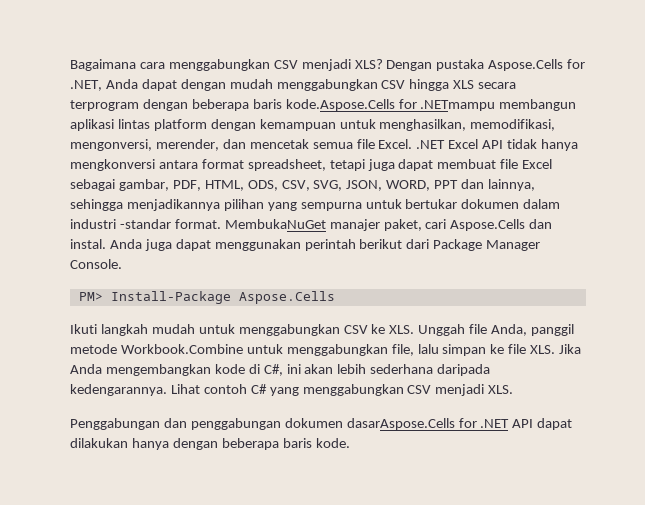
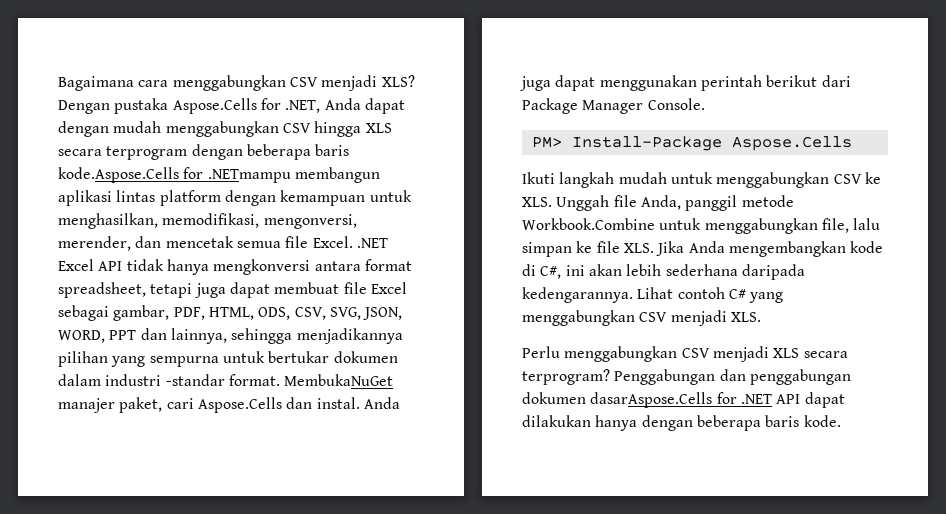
(514, 389) none -> [522,346,848,362] [522,369,610,385] Perlu menggabungkan CSV menjadi XLS secara terprogram?

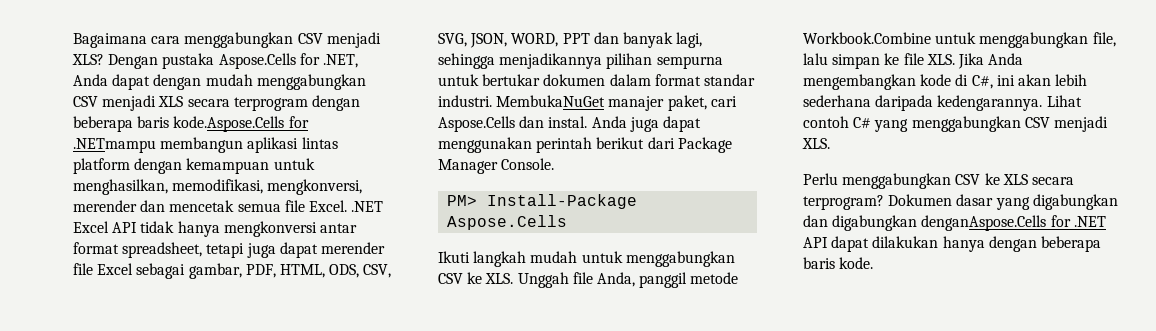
[314,121,362,137] hingga -> [102,95,157,111] menjadi
[263,214,357,229] [58,236,131,251] mengonversi, merender, -> [267,179,363,195] [73,200,137,212] mengkonversi, merender
[314,261,361,271] antara -> [319,223,357,233] antar
[274,282,340,294] membuat -> [320,242,385,254] merender
[170,328,227,344] lainnya, -> [622,32,703,48] banyak lagi,
[111,356,146,367] yang -> (653, 61) none
[105,374,280,386] industri -standar format. -> [654,74,755,86] [438,95,492,107] format standar industri.
[712,346,769,362] menjadi -> [984,173,1000,185] ke
[614,369,851,385] [522,392,713,408] Penggabungan dan penggabungan dokumen dasarAspose.Cells -> [888,194,1118,210] [803,215,1047,231] Dokumen dasar yang digabungkan dan digabungkan denganAspose.Cells

